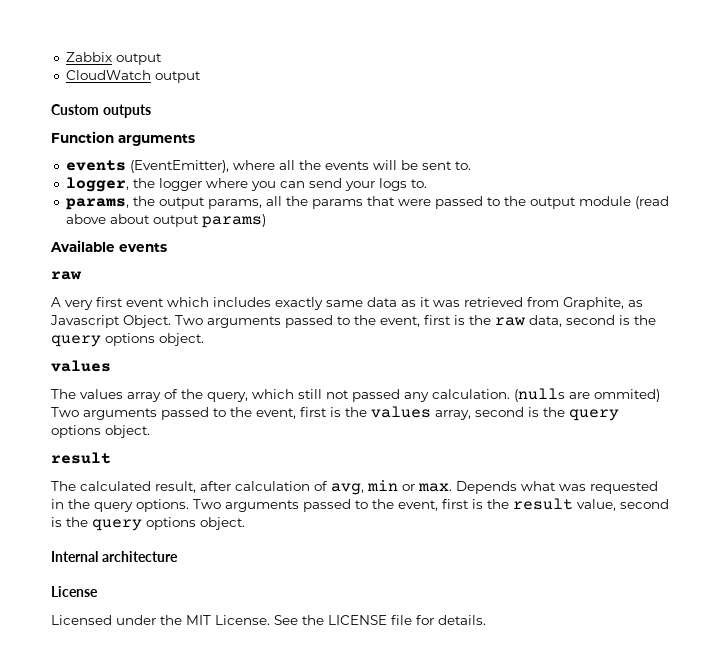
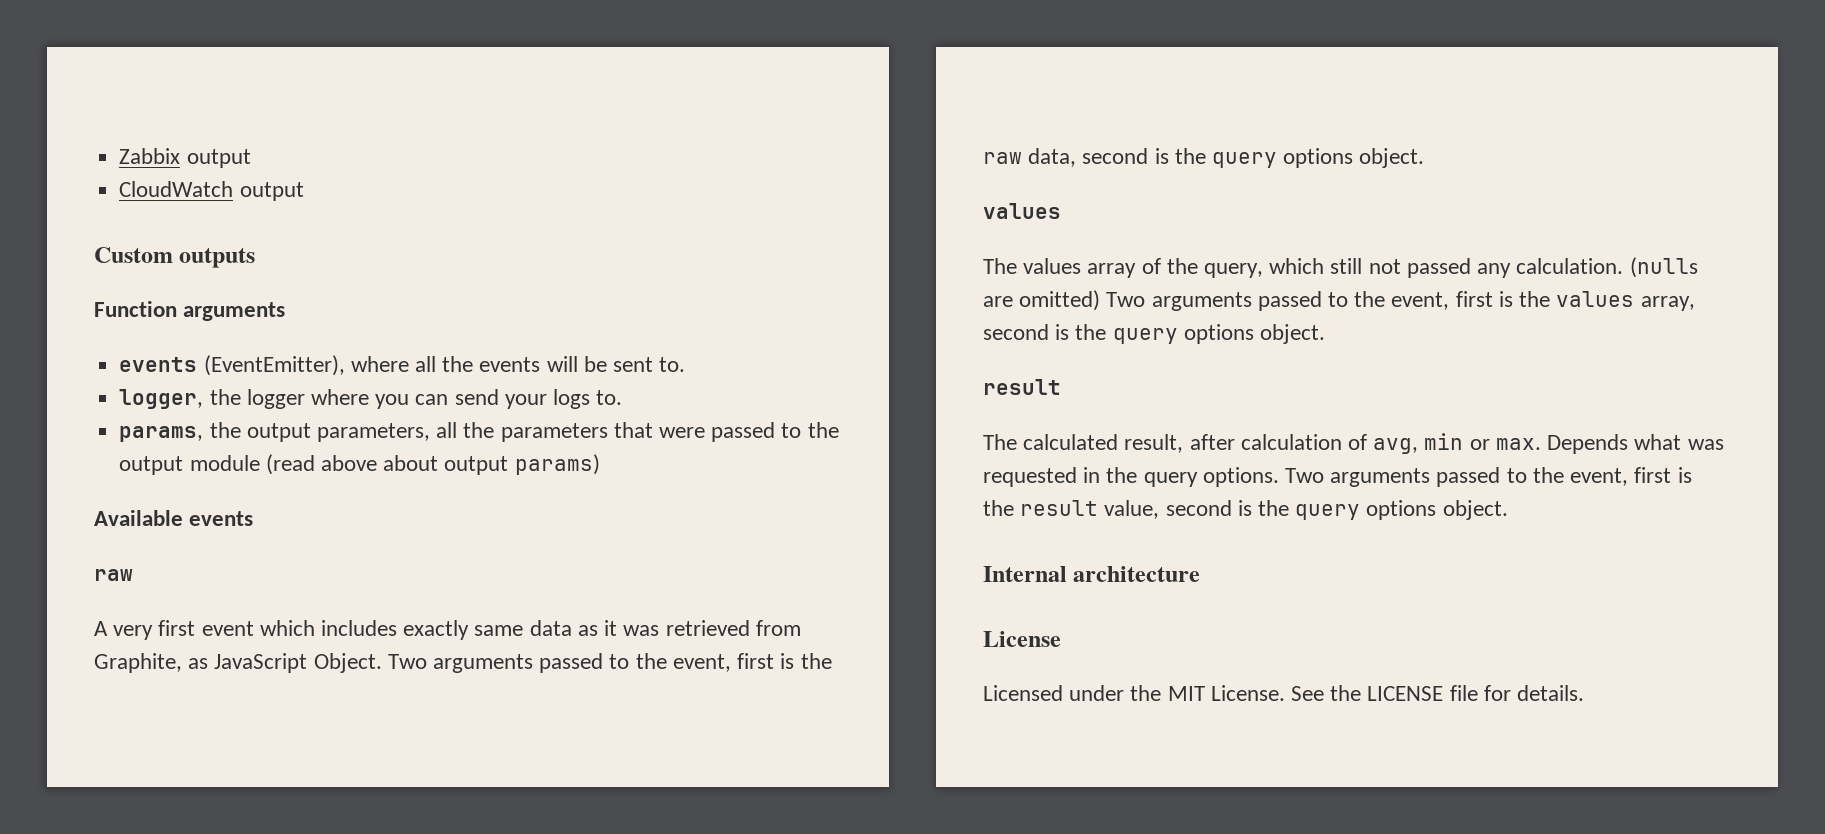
[207,196,363,209] params, all the params -> [316,422,608,442] parameters, all the parameters
[50,315,120,328] Javascript -> [214,653,308,673] JavaScript
[594,389,660,402] ommited) -> [1019,290,1101,311] omitted)

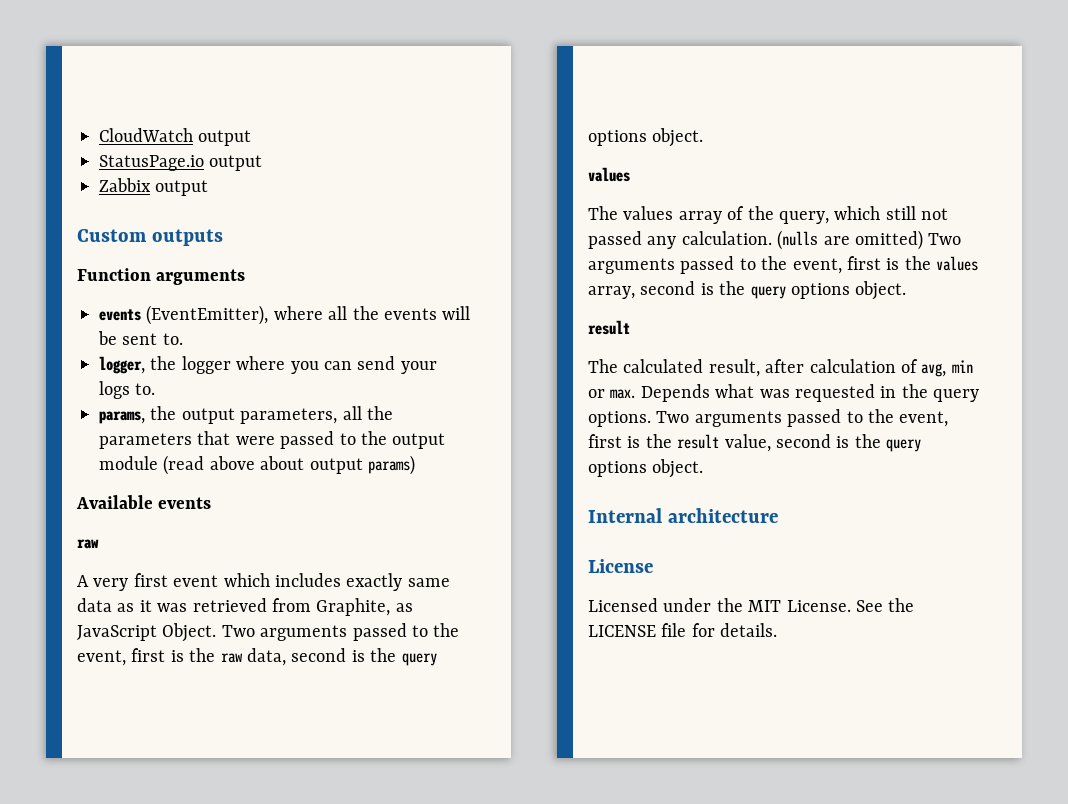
[119,148,251,168] [119,181,234,197] Zabbix output // CloudWatch -> [99,128,252,146] [99,155,263,171] [99,178,151,192] CloudWatch output // StatusPage.io output // Zabbix

